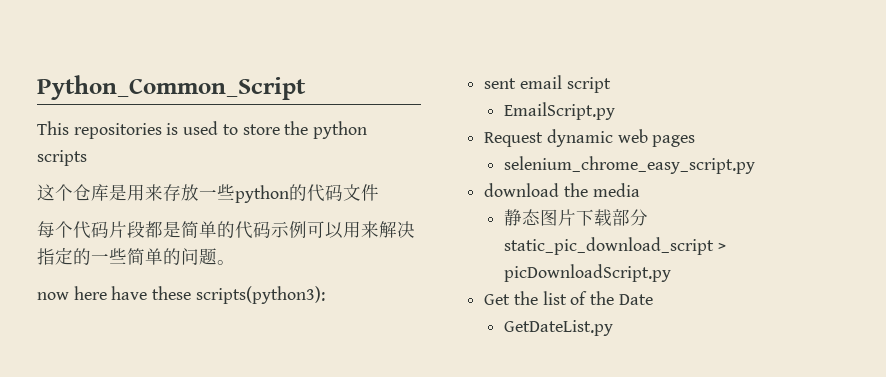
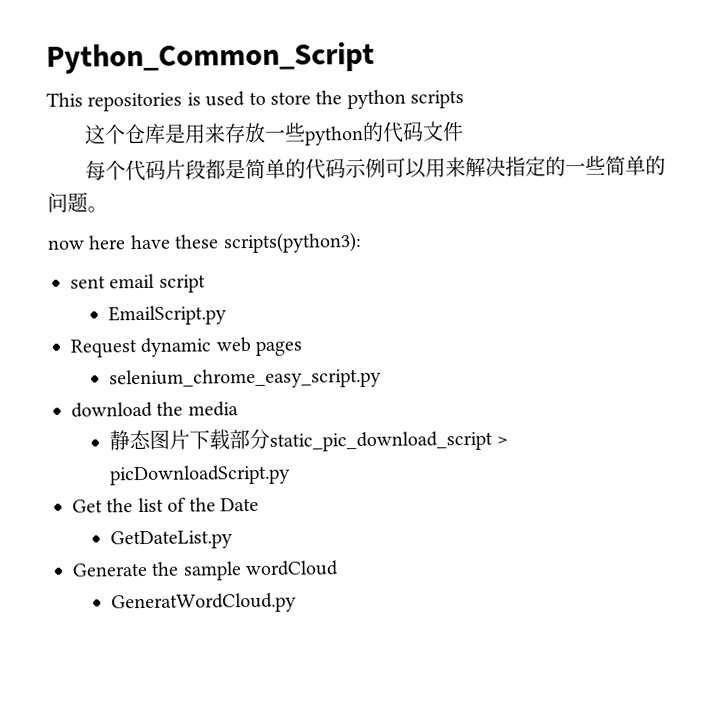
(614, 328) none -> [72,560,340,581] [110,592,297,614] // Generate the sample wordCloud // GeneratWordCloud.py

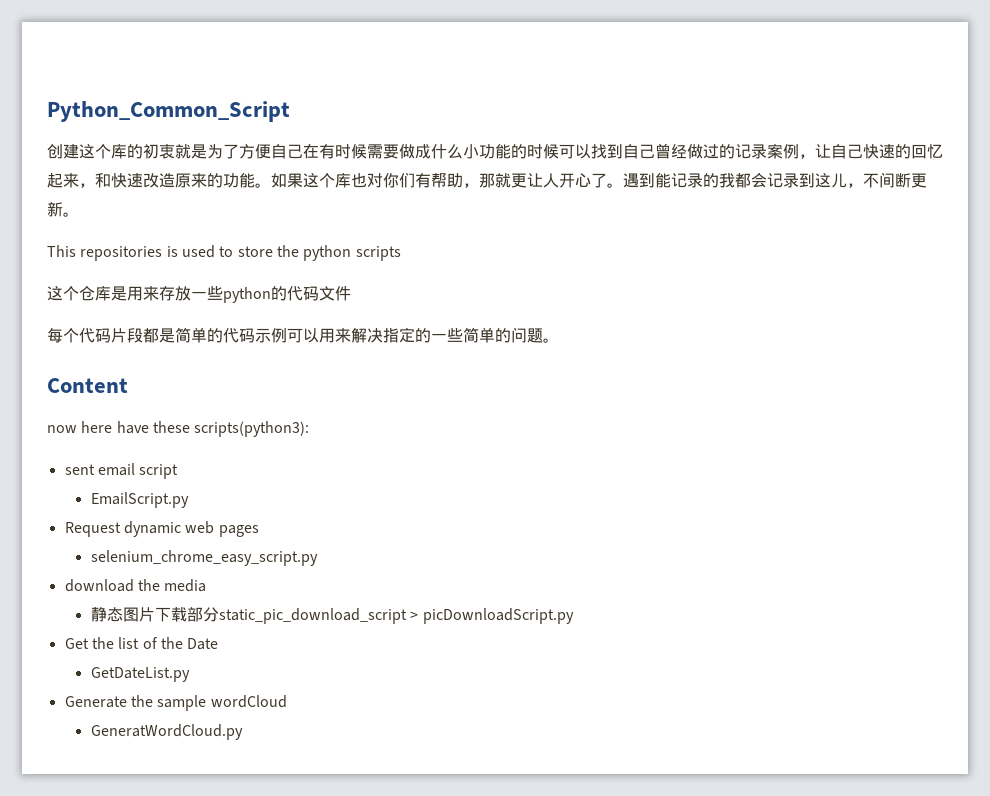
(375, 57) none -> [47,143,943,159] [47,172,927,188] [47,201,79,217] // 创建这个库的初衷就是为了方便自己在有时候需要做成什么小功能的时候可以找到自己曾经做过的记录案例，让自己快速的回忆起来，和快速改造原来的功能。如果这个库也对你们有帮助，那就更让人开心了。遇到能记录的我都会记录到这儿，不间断更新。
(108, 209) none -> [47,378,128,393] // Content

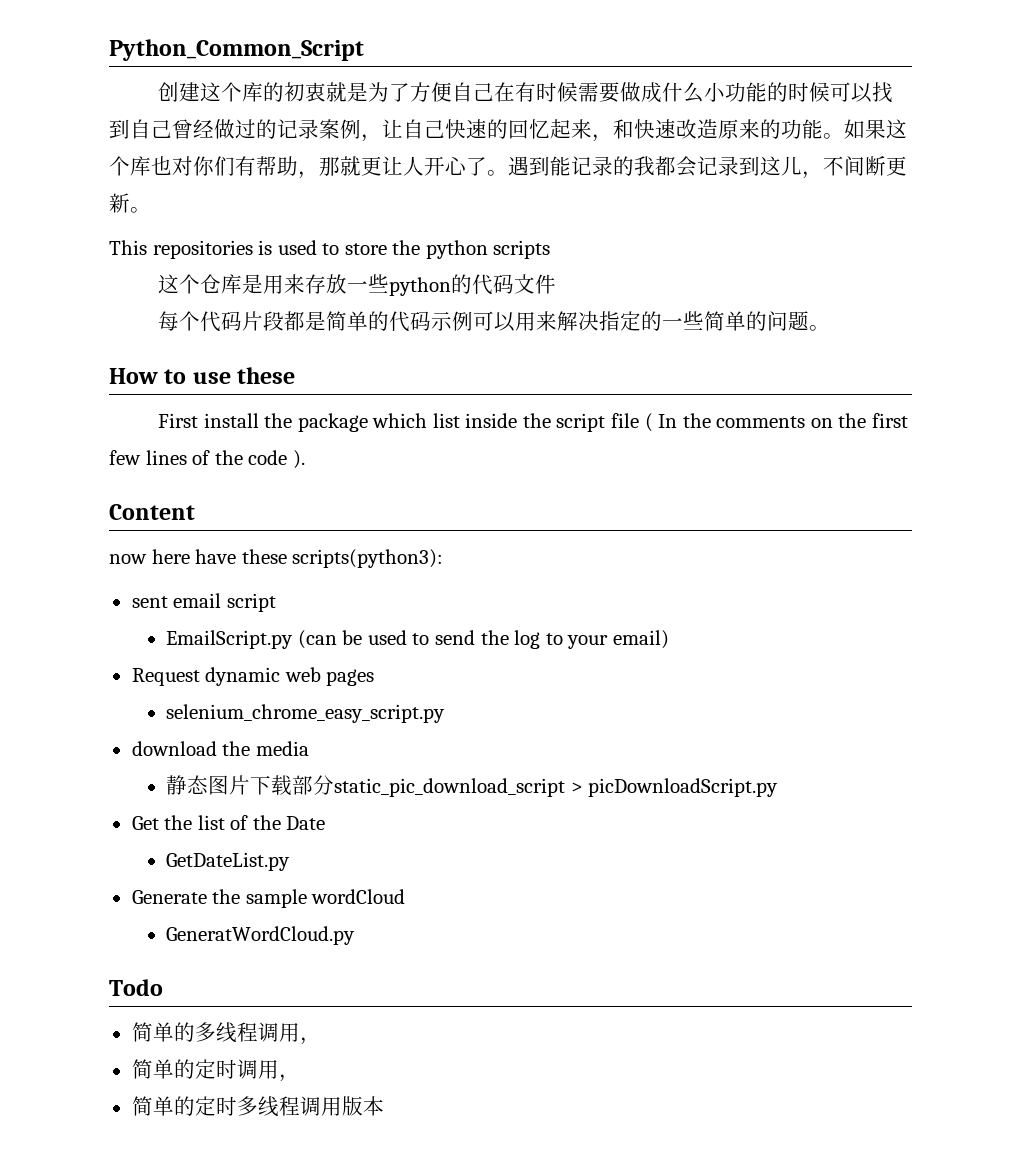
(559, 340) none -> [109,367,296,384] [158,413,908,432] [109,450,305,469] // How to use these // First install the package which list inside the script file ( In the comments on the first few lines of the code ).
(189, 500) none -> [297,630,669,649] (can be used to send the log to your email)
(243, 732) none -> [109,979,163,996] [131,1022,321,1045] [131,1059,300,1082] [131,1096,384,1117] // Todo // 简单的多线程调用， // 简单的定时调用， // 简单的定时多线程调用版本

